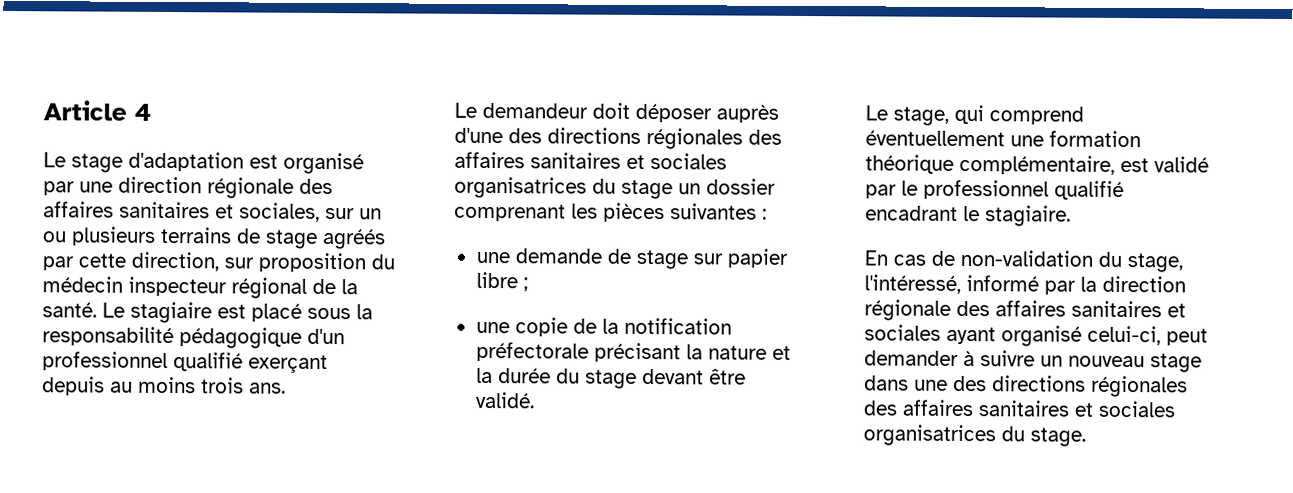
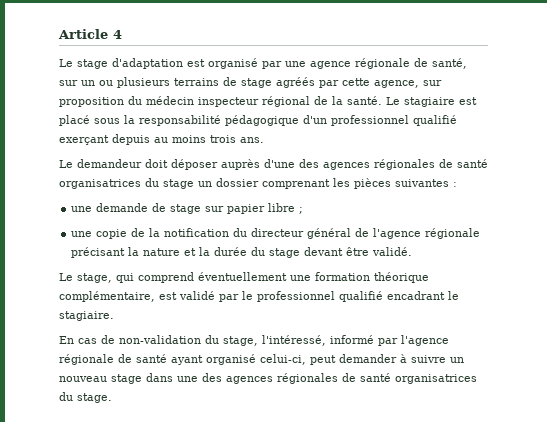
[118,176,333,199] [43,201,320,222] direction régionale des affaires sanitaires et sociales, -> [310,58,467,69] agence régionale de santé,
[131,251,219,272] direction, -> [374,80,419,88] agence,
[547,127,782,150] [454,151,727,170] directions régionales des affaires sanitaires et sociales -> [323,159,488,170] agences régionales de santé
[475,341,589,362] préfectorale -> [233,228,481,239] du directeur général de l'agence régionale
[1080,275,1186,293] [864,299,1186,321] [864,324,941,341] la direction régionale des affaires sanitaires et sociales -> [401,335,449,346] [59,354,167,365] l'agence régionale de santé
[992,375,1188,398] [863,399,1176,418] directions régionales des affaires sanitaires et sociales -> [226,373,391,384] agences régionales de santé

